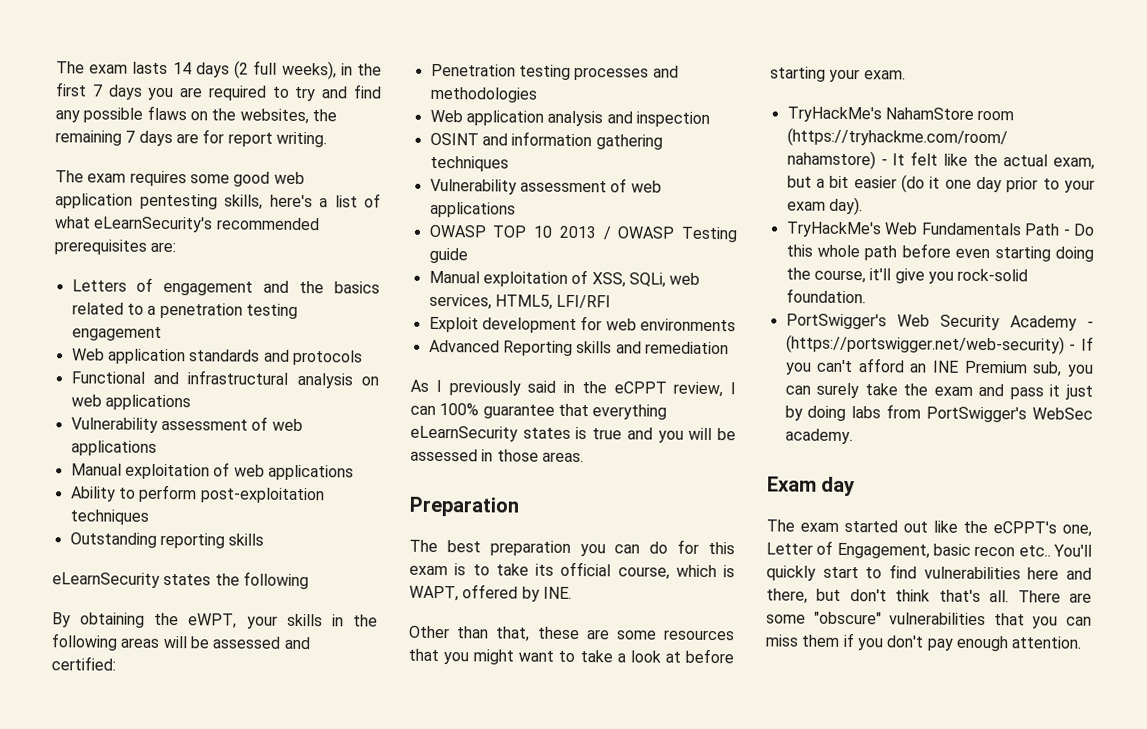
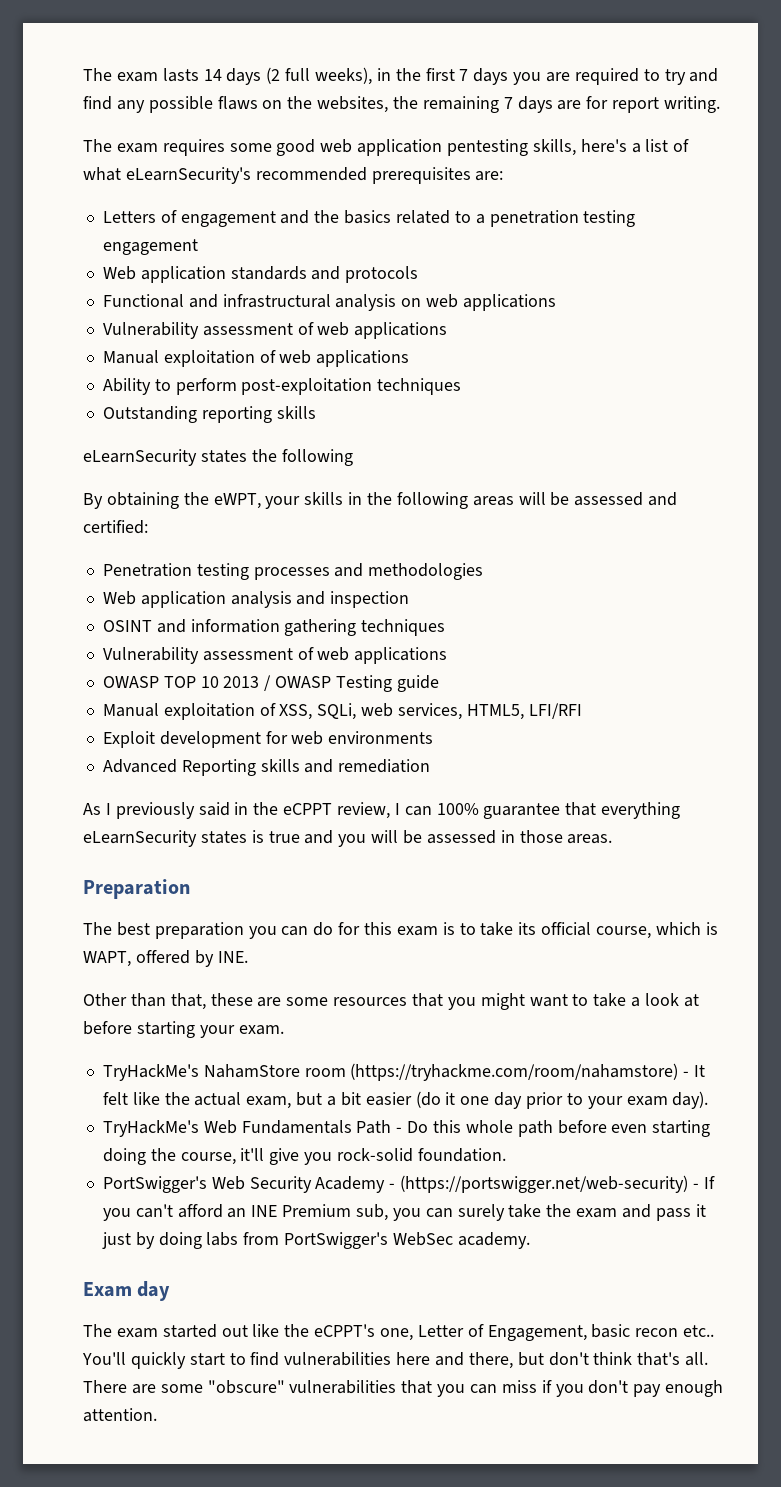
[801,634,841,647] them -> (537, 1386) none

